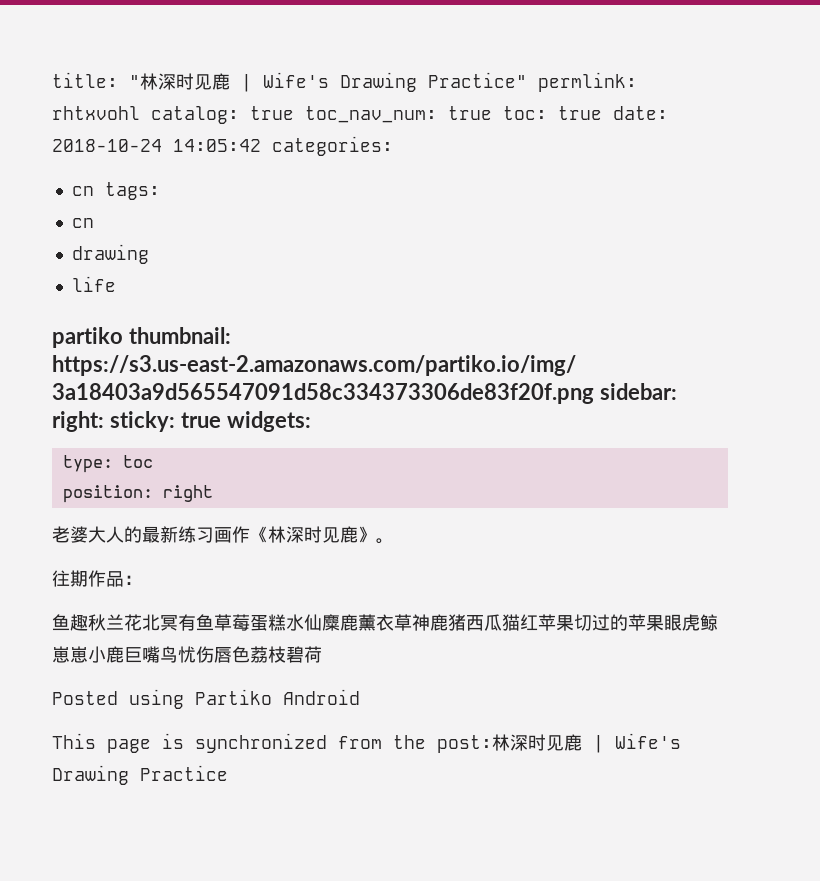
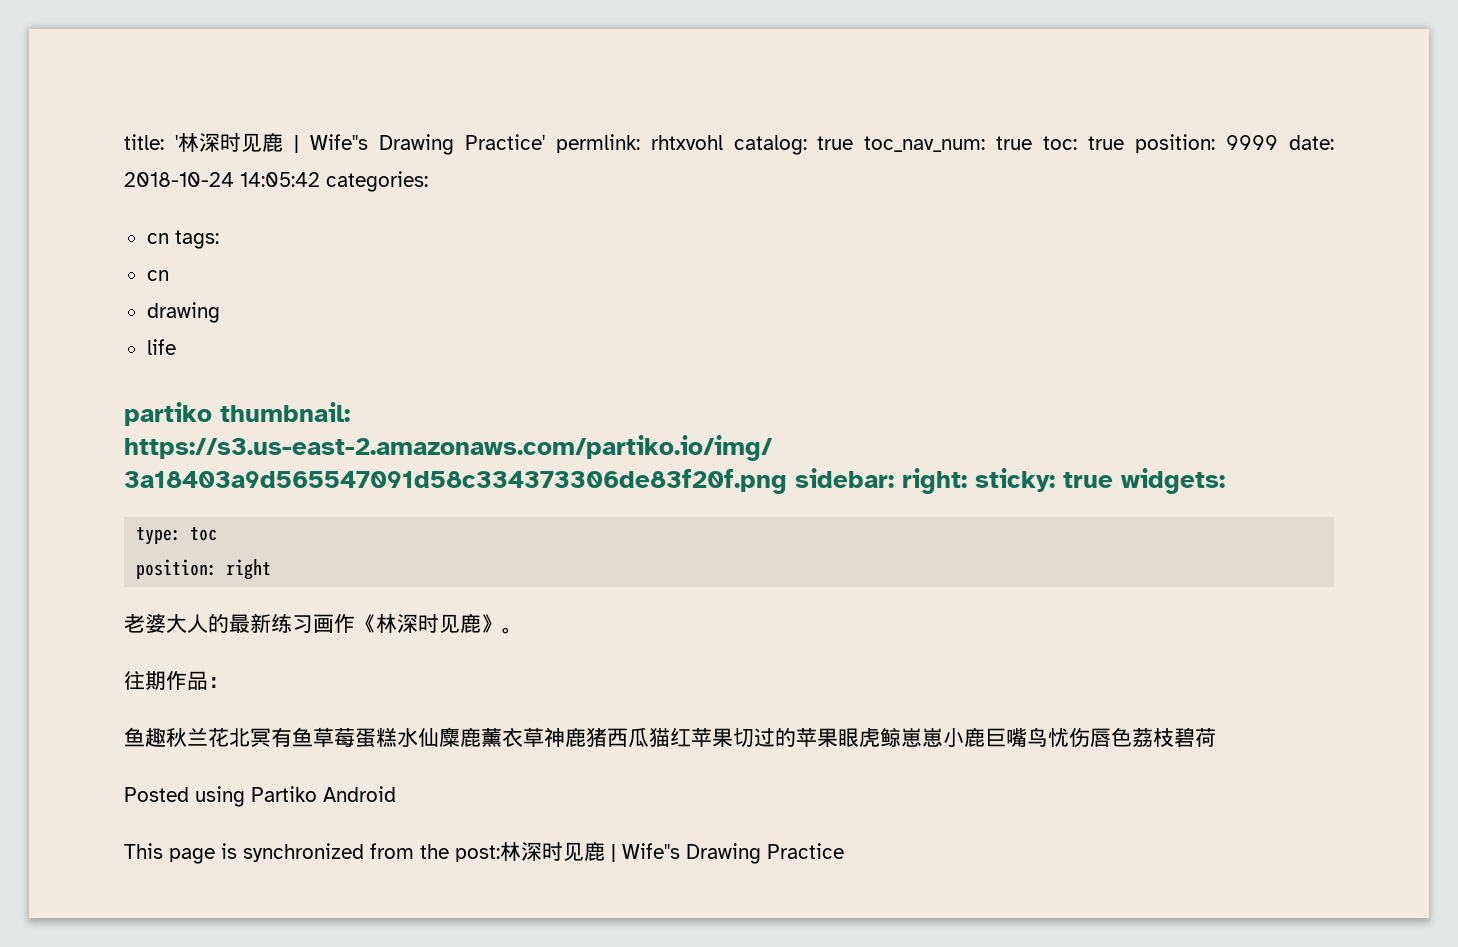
[129,72,527,92] "林深时见鹿 | Wife's Drawing Practice" -> [174,132,545,155] '林深时见鹿 | Wife''s Drawing Practice'
(602, 113) none -> [1135,134,1279,153] position: 9999
[615,733,681,749] Wife's -> [622,843,680,859] Wife''s

